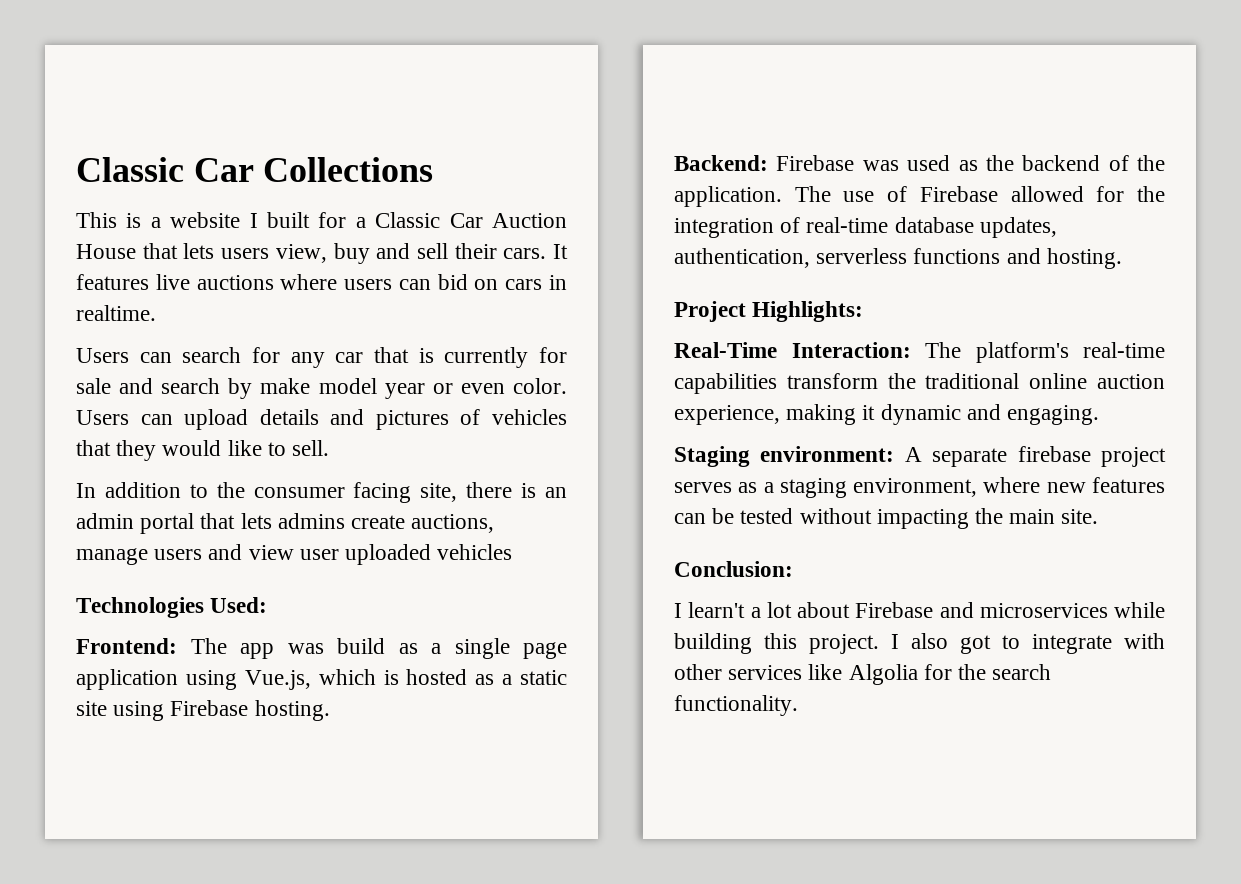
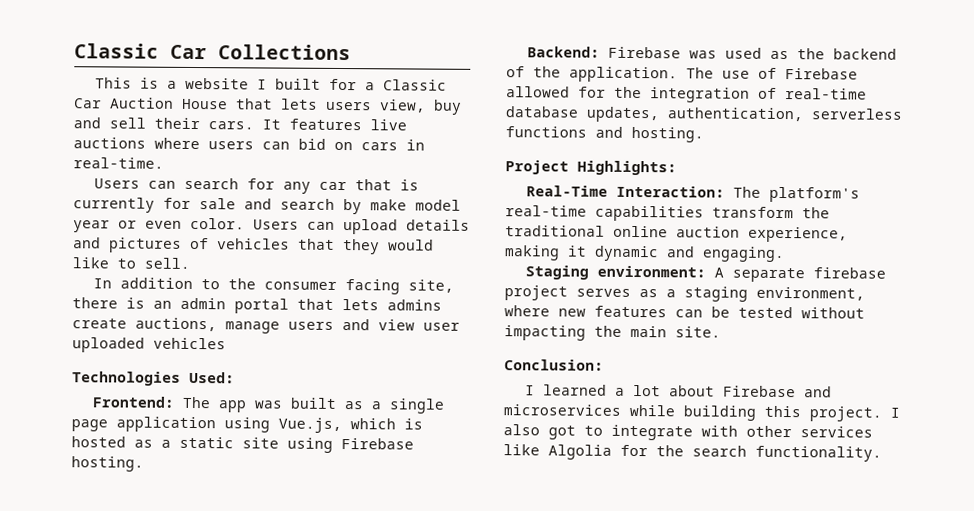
[76,305,156,321] realtime. -> [73,157,164,169] real-time.
[337,638,385,654] build -> [289,397,337,409] built
[688,602,746,618] learn't -> [542,384,607,396] learned

